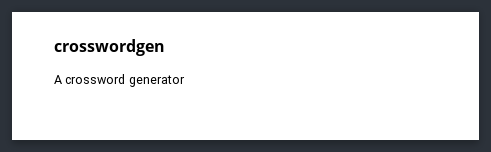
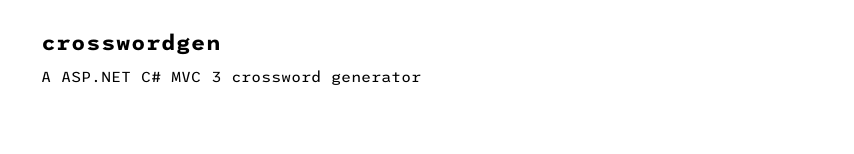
(62, 79) none -> [61,71,221,83] ASP.NET C# MVC 3

